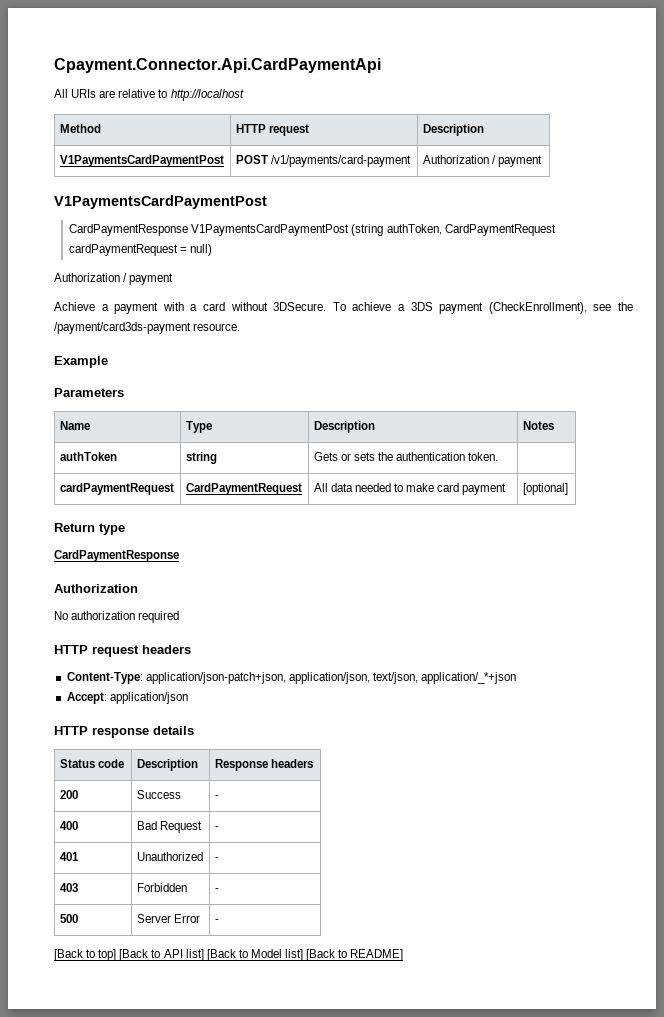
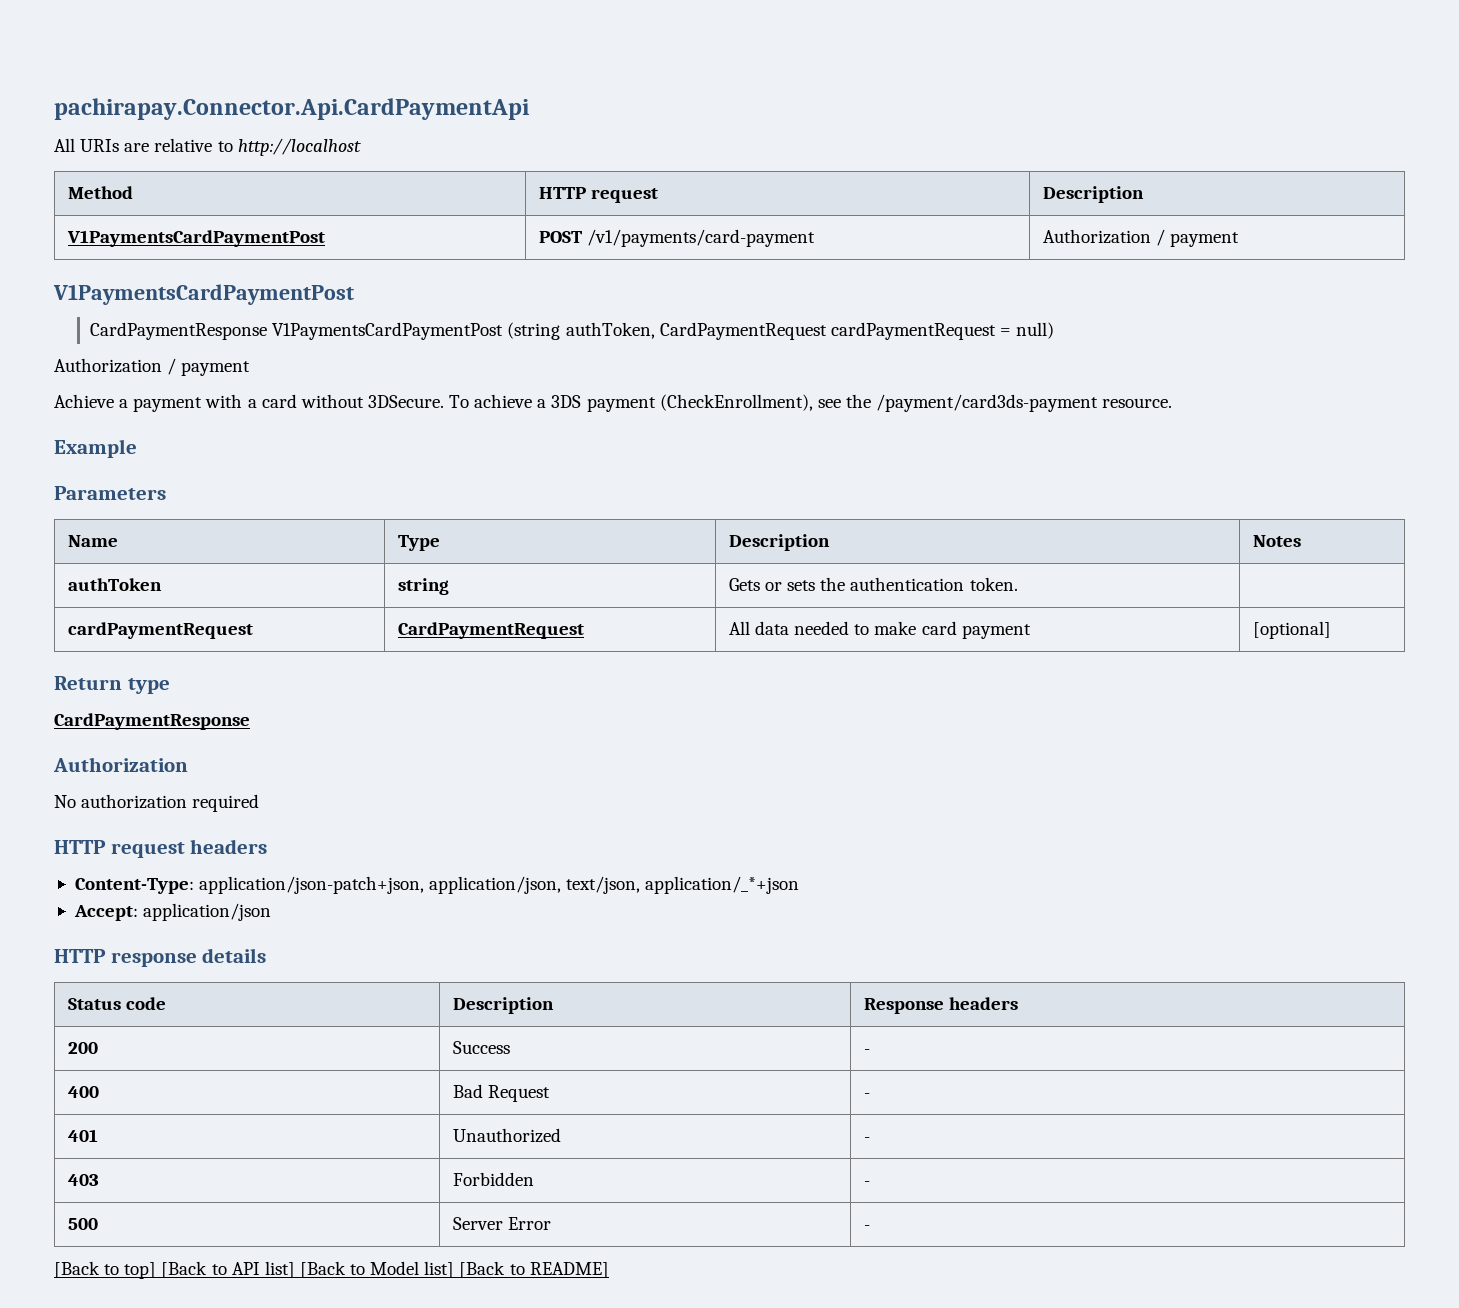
[54,58,381,73] Cpayment.Connector.Api.CardPaymentApi -> [54,98,530,120] pachirapay.Connector.Api.CardPaymentApi

